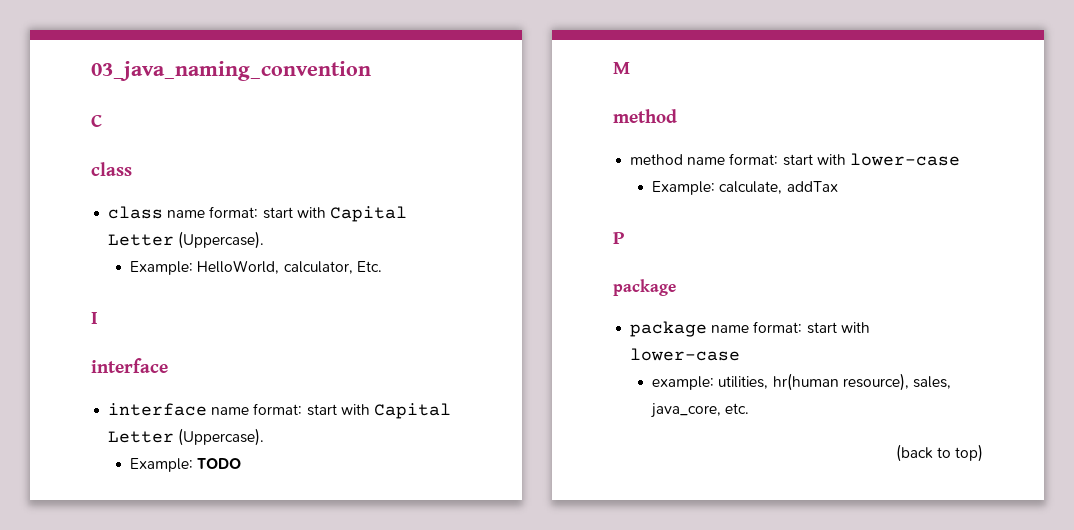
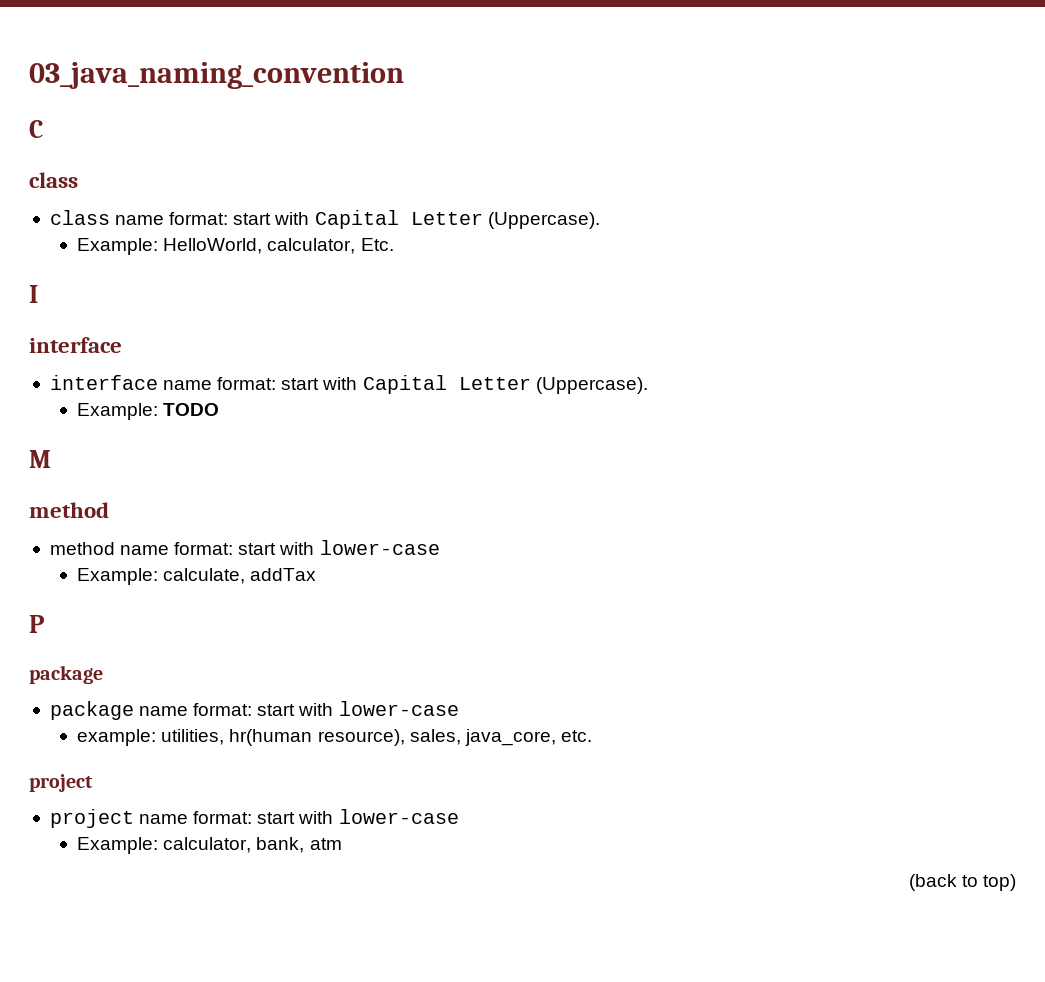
(750, 408) none -> [29,774,93,792] [49,809,459,828] [77,837,342,854] // project // project name format: start with lower-case // Example: calculator, bank, atm

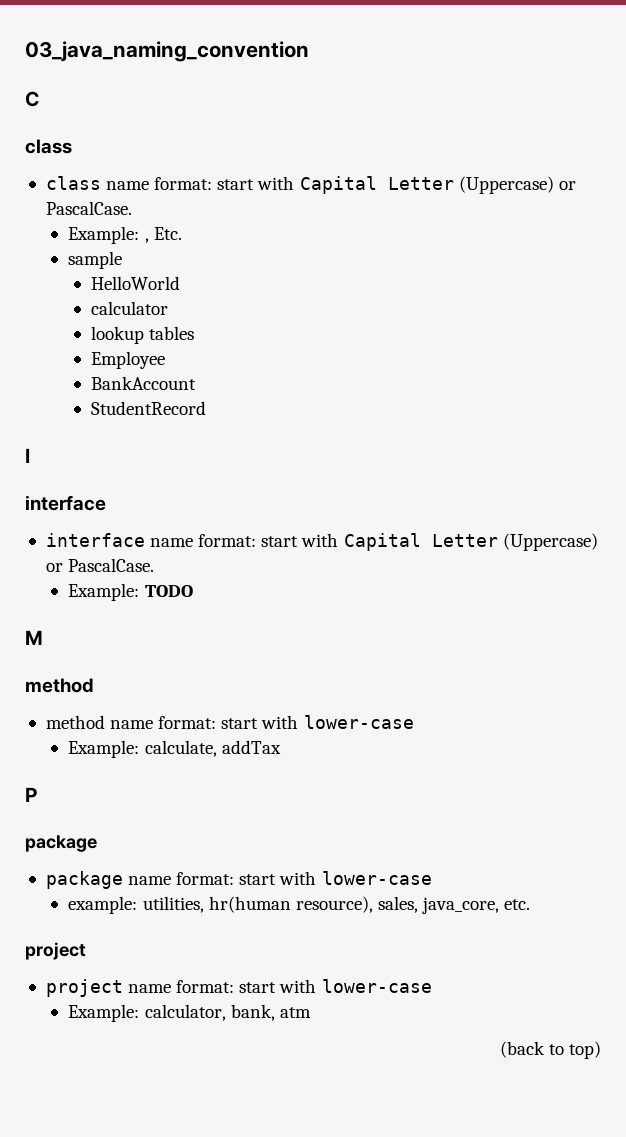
[487,212,600,229] [77,238,356,255] (Uppercase). // Example: HelloWorld, calculator, -> [458,176,576,194] [45,201,132,215] [68,226,149,244] (Uppercase) or PascalCase. // Example: ,
(394, 244) none -> [68,251,123,269] [91,276,181,290] [91,301,169,315] [91,326,195,344] [91,351,166,369] [91,376,197,390] [91,401,207,415] // sample // HelloWorld // calculator // lookup tables // Employee // BankAccount // StudentRecord
[535,377,648,394] (Uppercase). -> [502,533,598,551] [45,558,155,572] (Uppercase) or PascalCase.

